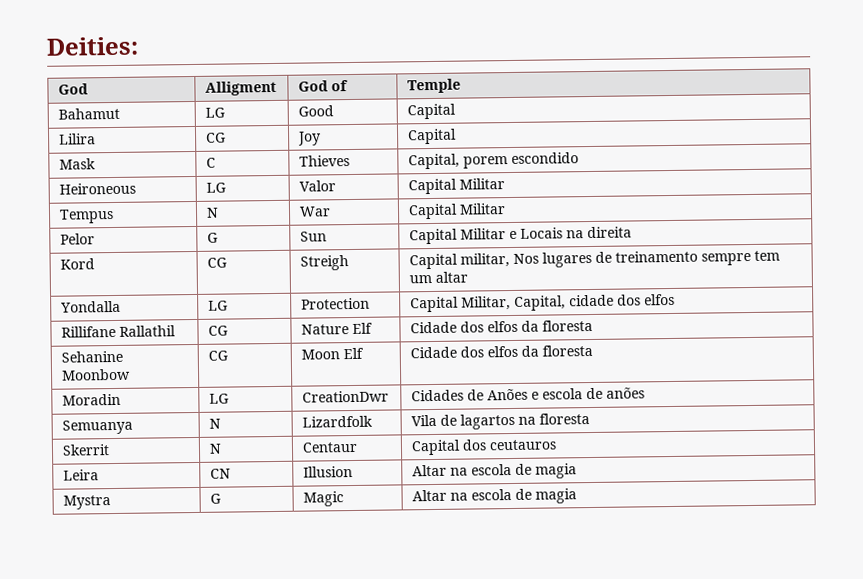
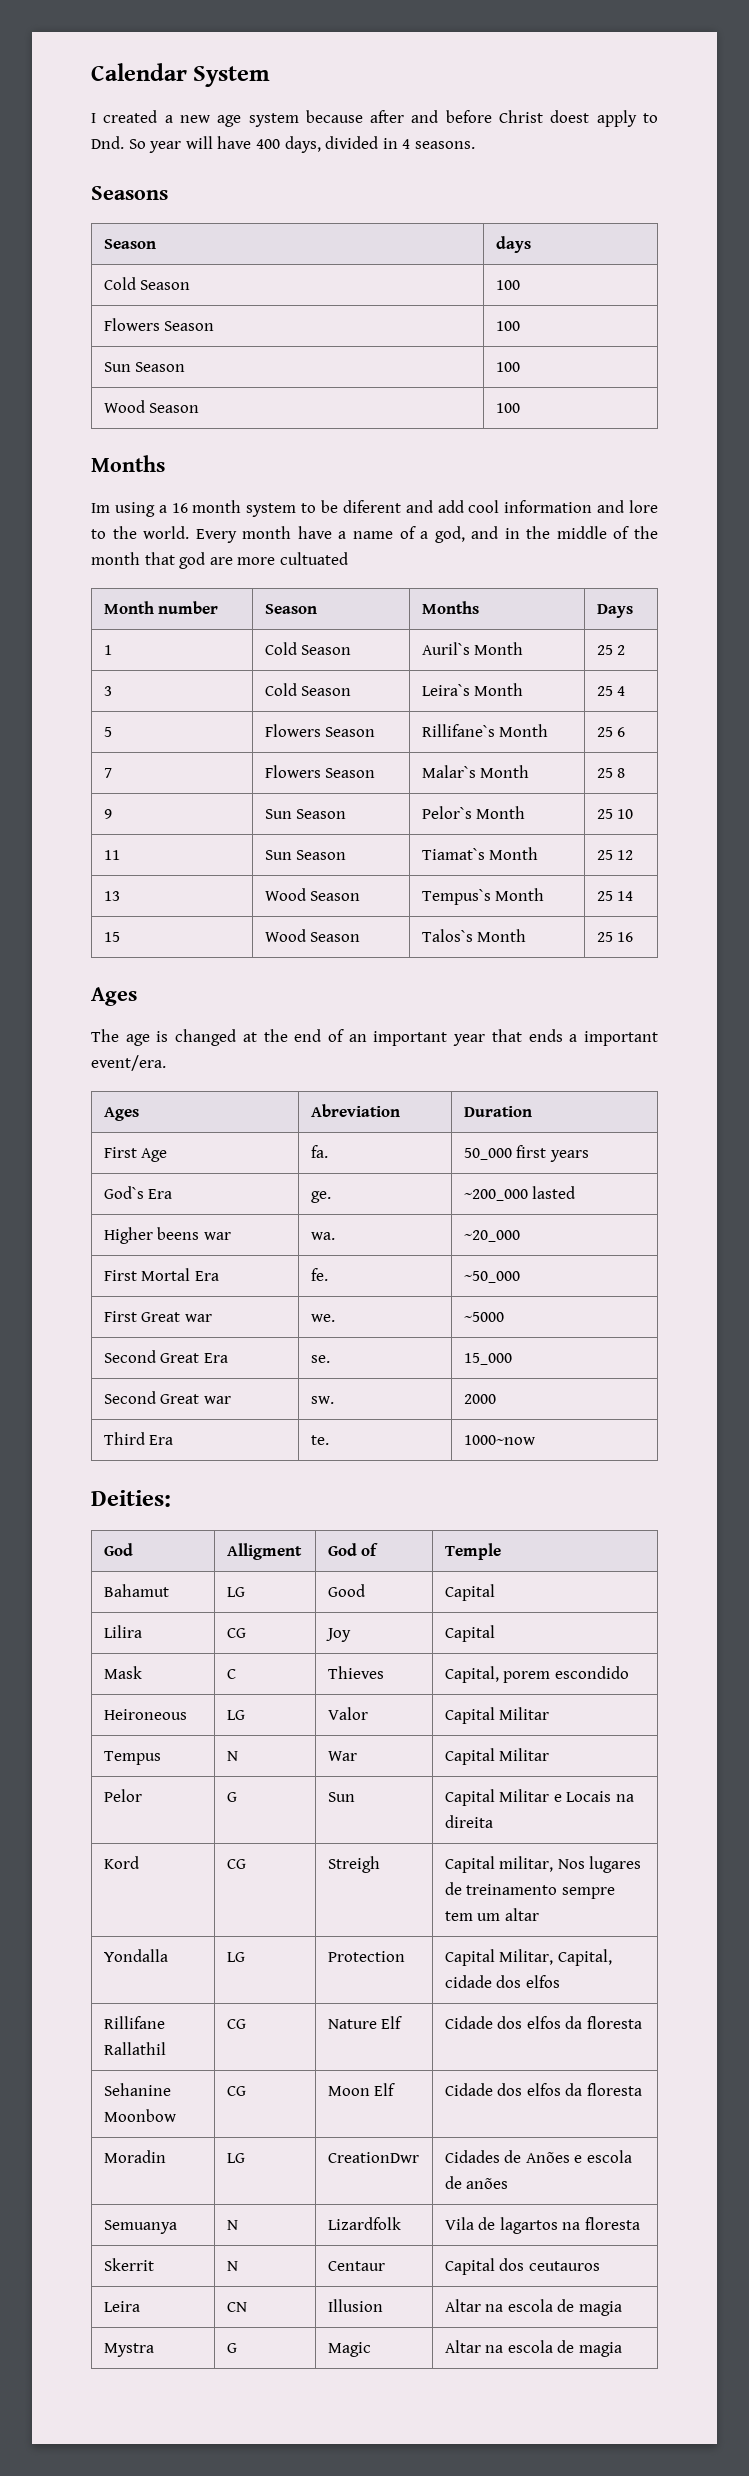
(46, 46) none -> [91,63,271,87] [91,110,658,127] [91,136,475,153] [91,186,168,200] [103,239,156,249] [495,236,531,253] [103,277,191,290] [495,280,520,290] [103,318,215,331] [495,321,520,331] [103,362,186,372] [495,362,520,372] [103,400,200,413] [495,403,520,413] [91,455,165,472] [91,500,658,517] [91,526,658,543] [91,552,348,569] [103,601,219,614] [264,604,317,614] [421,601,479,614] [596,604,633,618] [103,645,112,655] [264,642,352,655] [421,642,524,655] [596,645,626,655] [103,686,112,696] [264,683,352,696] [421,683,524,696] [596,686,626,696] [103,727,112,737] [264,724,376,737] [421,724,549,737] [596,727,626,737] [103,768,112,778] [264,765,376,778] [421,765,530,778] [596,768,626,778] [103,809,112,819] [264,809,347,819] [421,806,526,819] [596,809,634,819] [103,850,120,860] [264,850,347,860] [421,847,539,860] [596,850,634,860] [103,891,120,901] [264,888,361,901] [421,888,545,905] [596,891,634,901] [103,932,120,942] [264,929,361,942] [421,929,527,942] [596,932,634,942] [91,987,137,1006] [91,1029,658,1046] [91,1055,166,1071] [103,1107,139,1121] [310,1104,400,1117] [463,1106,532,1117] [103,1147,168,1162] [310,1145,328,1158] [463,1145,589,1162] [103,1186,173,1199] [310,1191,331,1203] [463,1186,576,1201] [103,1227,231,1244] [310,1232,335,1240] [463,1230,520,1242] [103,1268,219,1281] [310,1268,328,1281] [463,1271,520,1283] [103,1311,212,1322] [310,1314,335,1322] [463,1312,504,1322] [103,1350,228,1363] [310,1355,330,1363] [463,1353,512,1365] [103,1391,231,1404] [310,1396,334,1404] [463,1394,496,1404] [103,1432,174,1445] [310,1435,329,1445] [463,1435,535,1445] Calendar System // I created a new age system because after and before Christ doest apply to Dnd. So year will have 400 days, divided in 4 seasons. // Seasons // Season | days // Cold Season | 100 // Flowers Season | 100 // Sun Season | 100 // Wood Season | 100 // Months // Im using a 16 month system to be diferent and add cool information and lore to the world. Every month have a name of a god, and in the middle of the month that god are more cultuated // Month number | Season | Months | Days // 1 | Cold Season | Auril`s Month | 25 2 // 3 | Cold Season | Leira`s Month | 25 4 // 5 | Flowers Season | Rillifane`s Month | 25 6 // 7 | Flowers Season | Malar`s Month | 25 8 // 9 | Sun Season | Pelor`s Month | 25 10 // 11 | Sun Season | Tiamat`s Month | 25 12 // 13 | Wood Season | Tempus`s Month | 25 14 // 15 | Wood Season | Talos`s Month | 25 16 // Ages // The age is changed at the end of an important year that ends a important event/era. // Ages | Abreviation | Duration // First Age | fa. | 50_000 first years // God`s Era | ge. | ~200_000 lasted // Higher beens war | wa. | ~20_000 // First Mortal Era | fe. | ~50_000 // First Great war | we. | ~5000 // Second Great Era | se. | 15_000 // Second Great war | sw. | 2000 // Third Era | te. | 1000~now //

